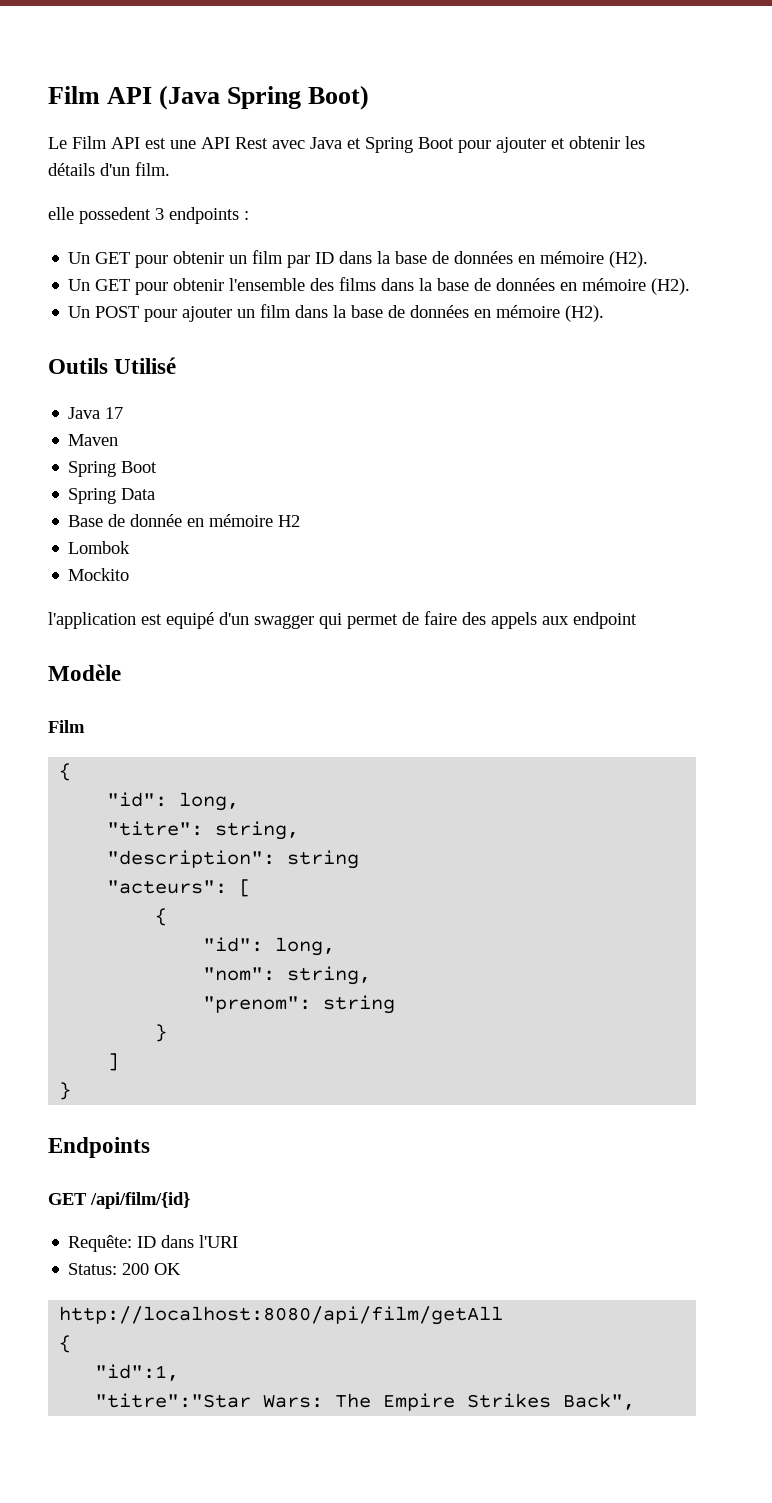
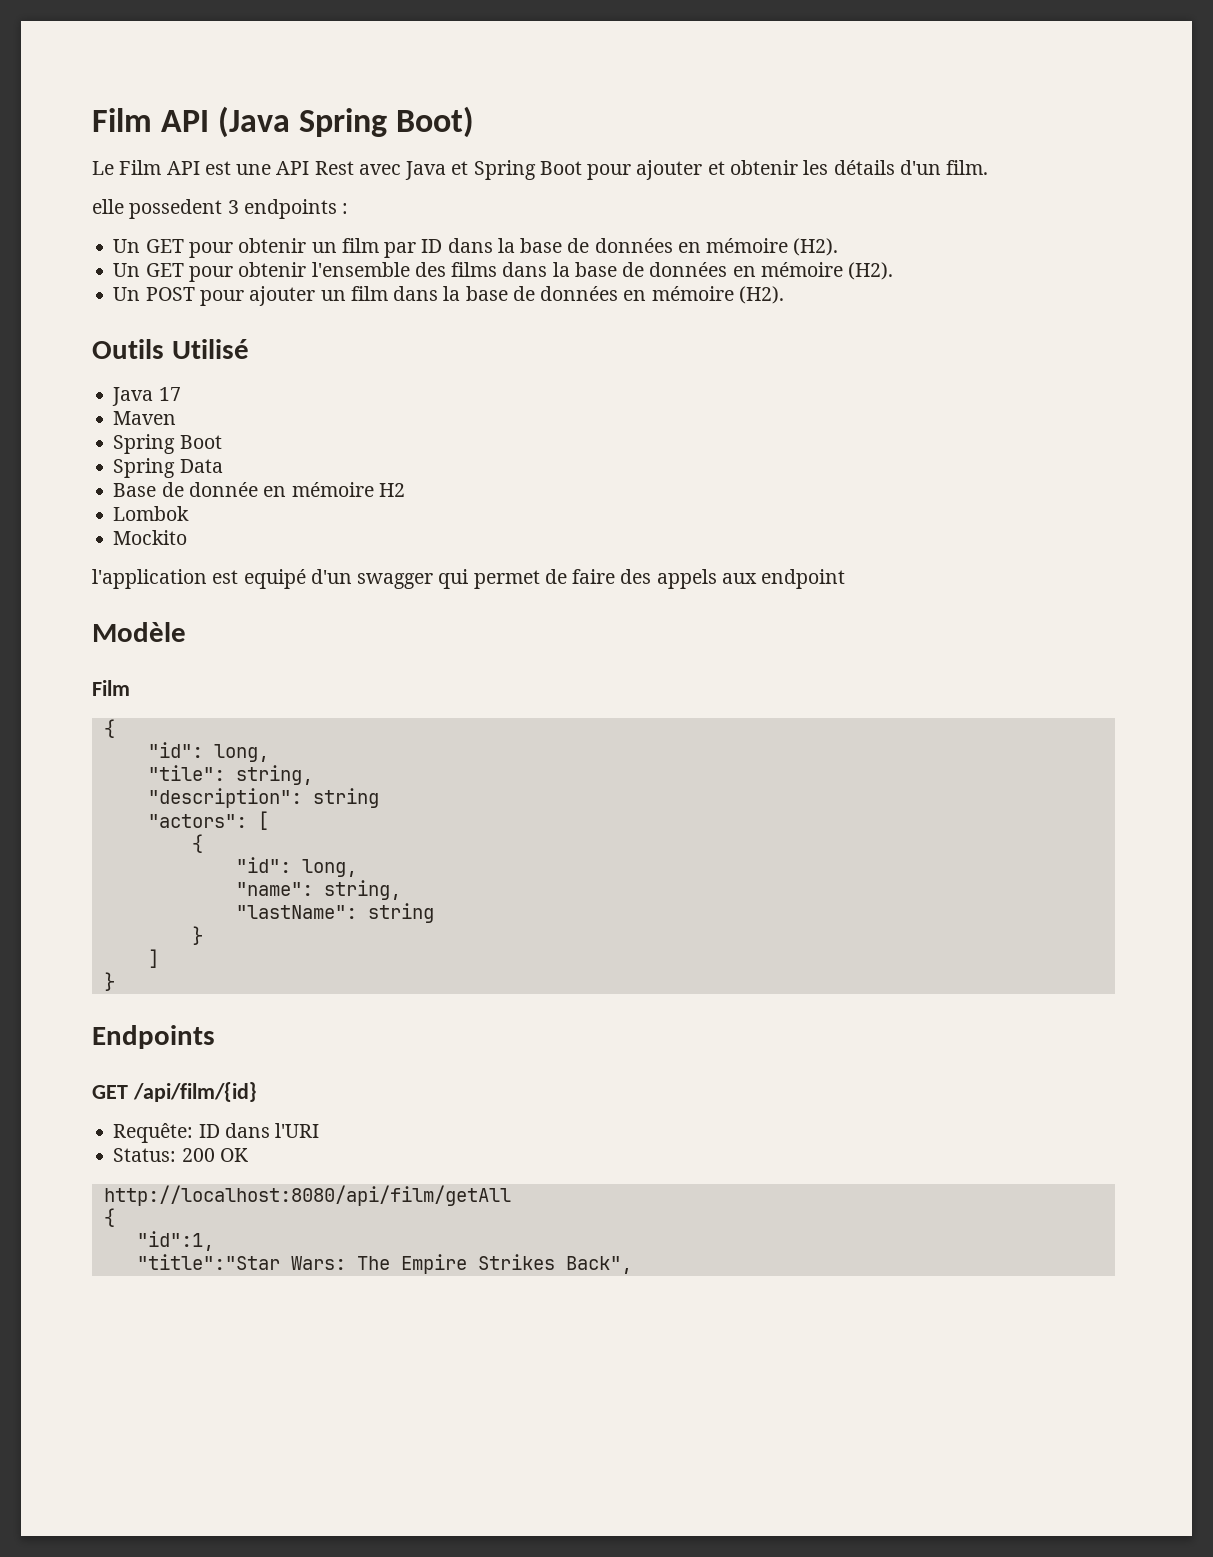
[107,821,204,836] "titre": -> [147,765,225,781] "tile":
[107,880,228,894] "acteurs": -> [147,814,247,828] "actors":
[203,966,372,985] [203,996,312,1013] "nom": string, // "prenom": -> [235,880,401,900] [235,905,357,919] "name": string, // "lastName":
[95,1393,252,1408] "titre":"Star -> [136,1254,280,1270] "title":"Star

